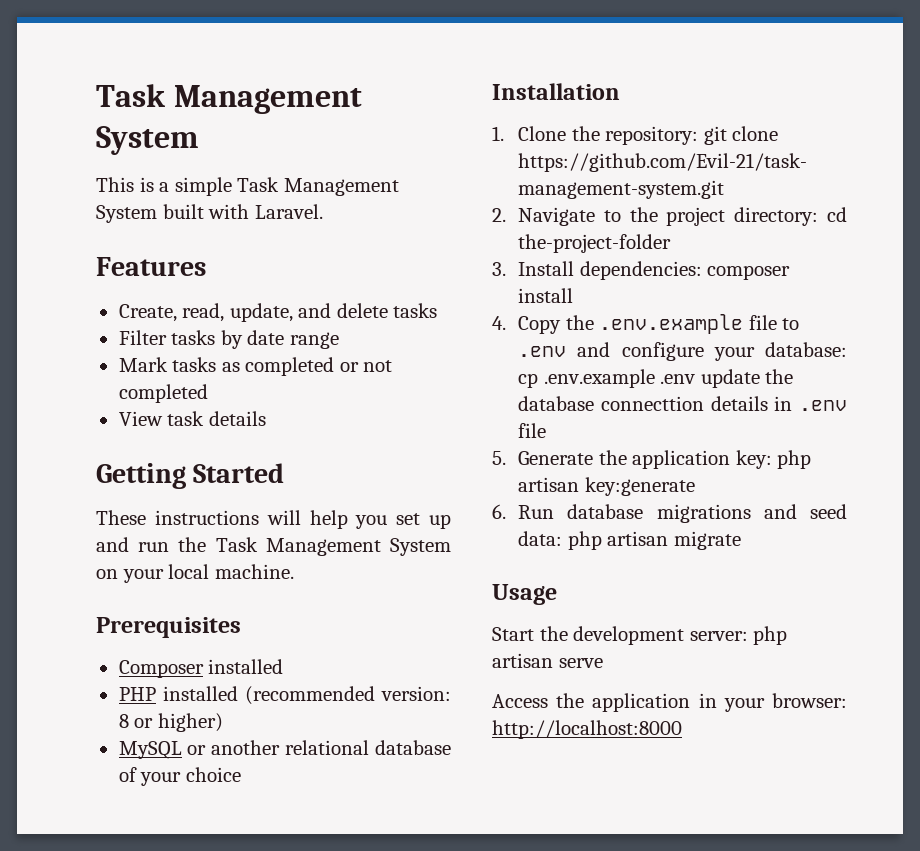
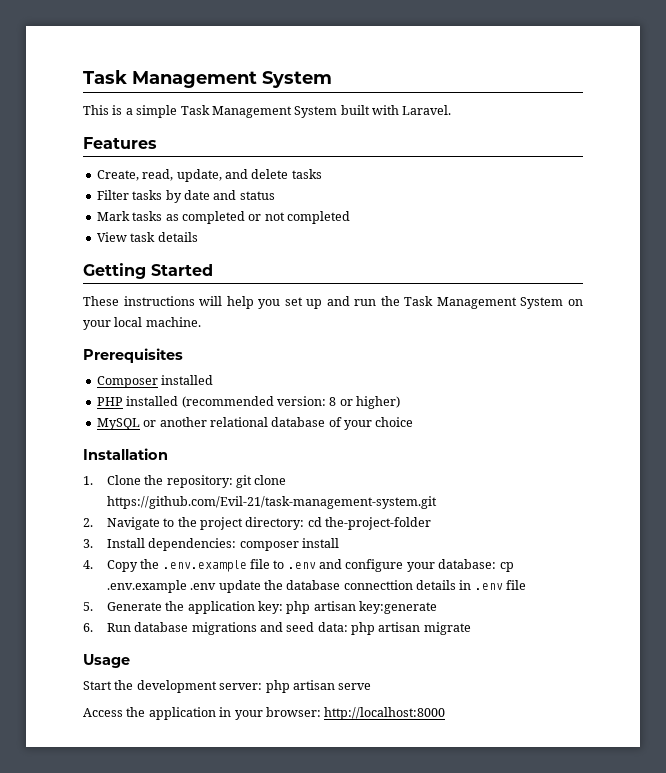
[289,332,339,349] range -> [213,190,275,200] and status

